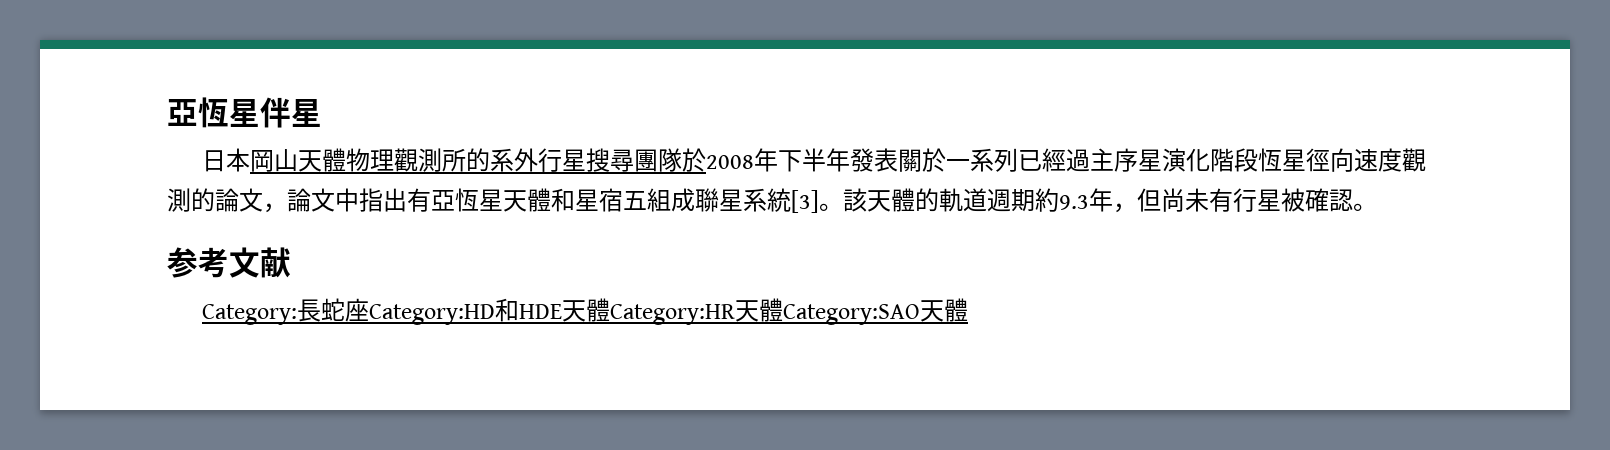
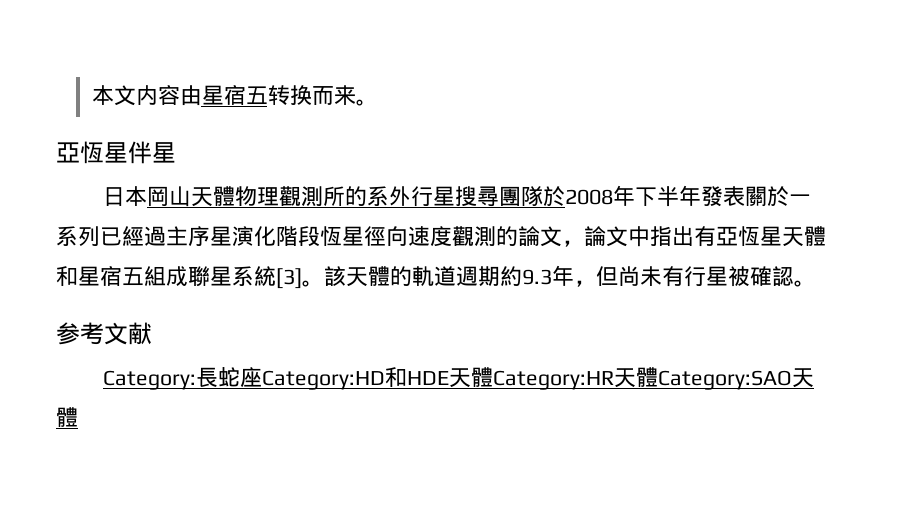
(167, 112) none -> [91,85,378,106] 本文内容由星宿五转换而来。 //

